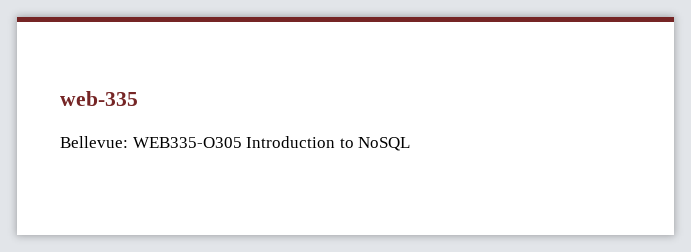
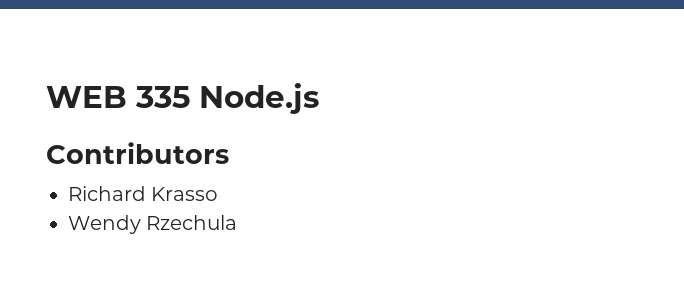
[60,91,138,106] [60,136,411,151] web-335 // Bellevue: WEB335-O305 Introduction to NoSQL -> [46,83,319,114] [46,142,229,164] [68,186,219,201] [68,215,238,234] WEB 335 Node.js // Contributors // Richard Krasso // Wendy Rzechula

